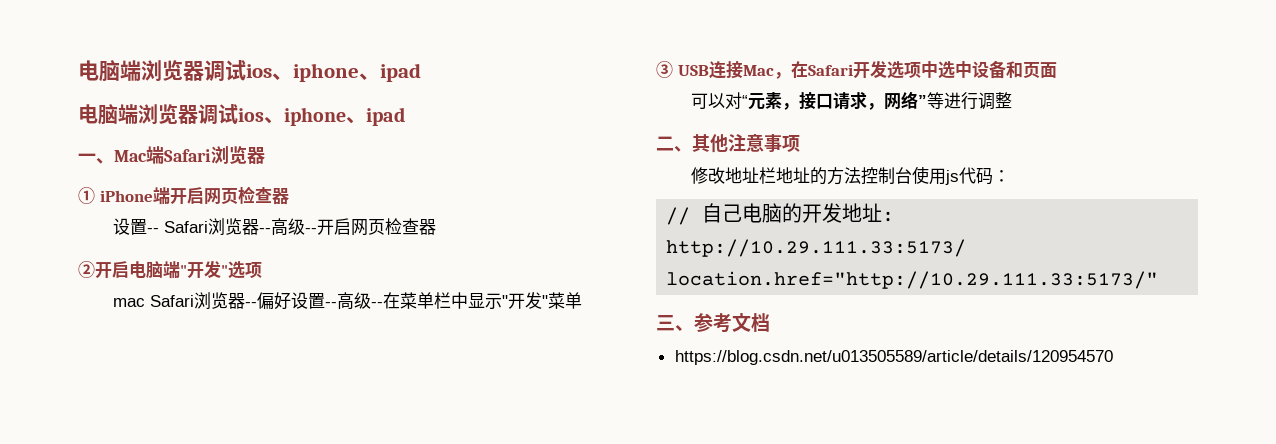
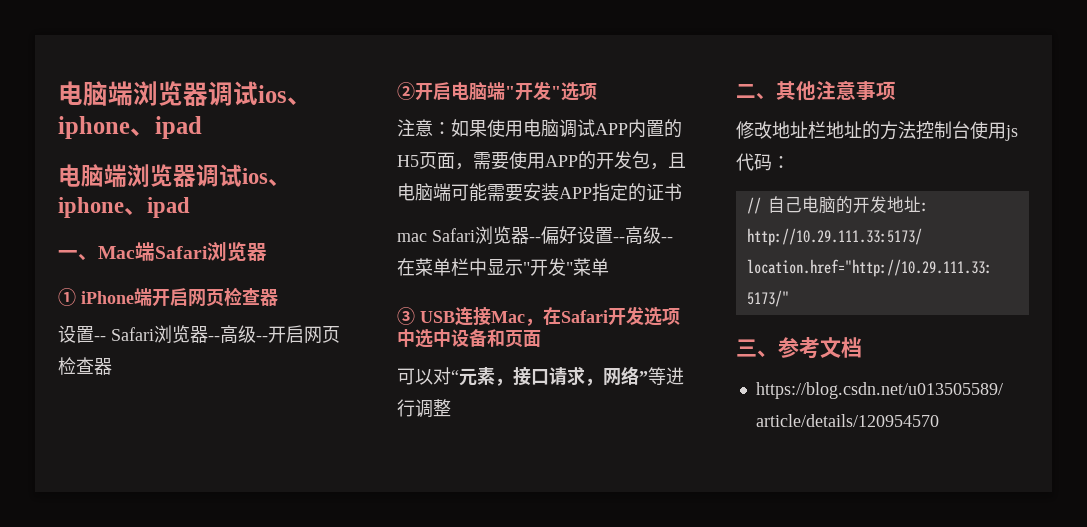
(262, 270) none -> [397,119,682,138] [397,151,686,170] [397,183,682,202] // 注意：如果使用电脑调试APP内置的H5页面，需要使用APP的开发包，且电脑端可能需要安装APP指定的证书

